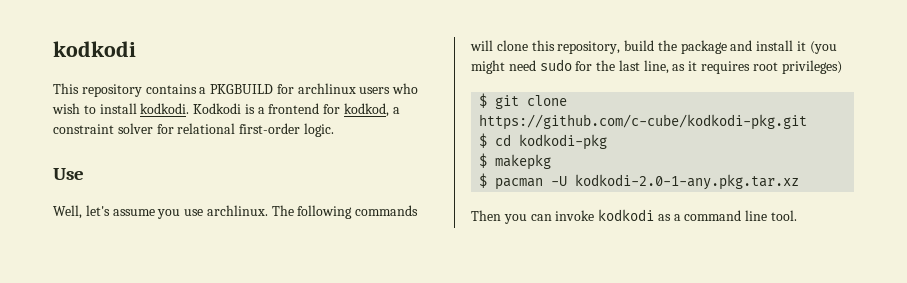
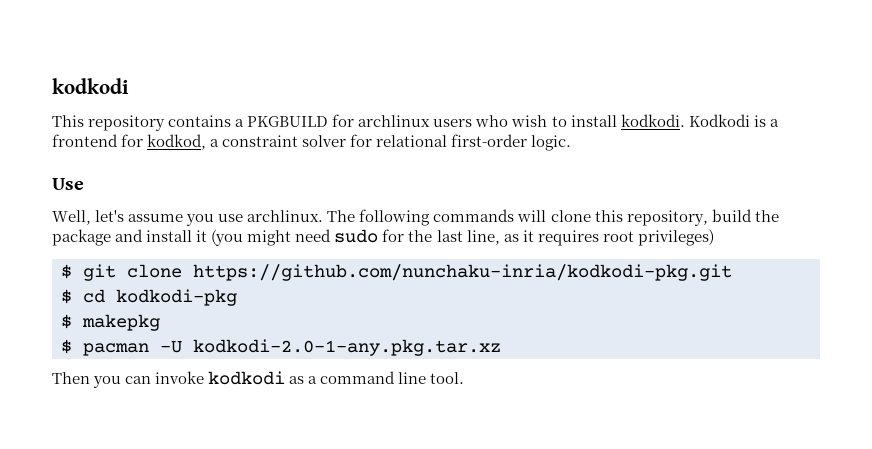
[479,114,808,130] https://github.com/c-cube/kodkodi-pkg.git -> [193,264,732,281] https://github.com/nunchaku-inria/kodkodi-pkg.git

